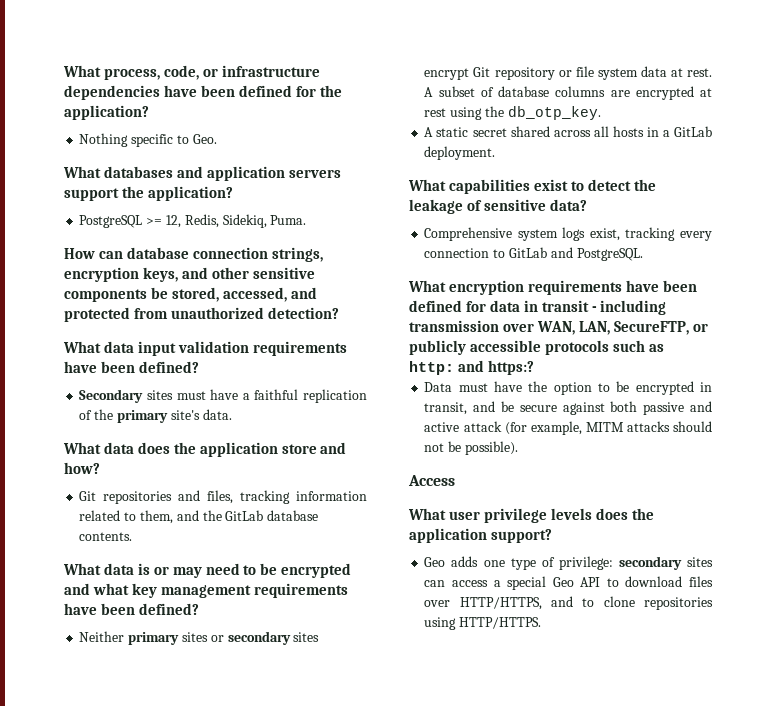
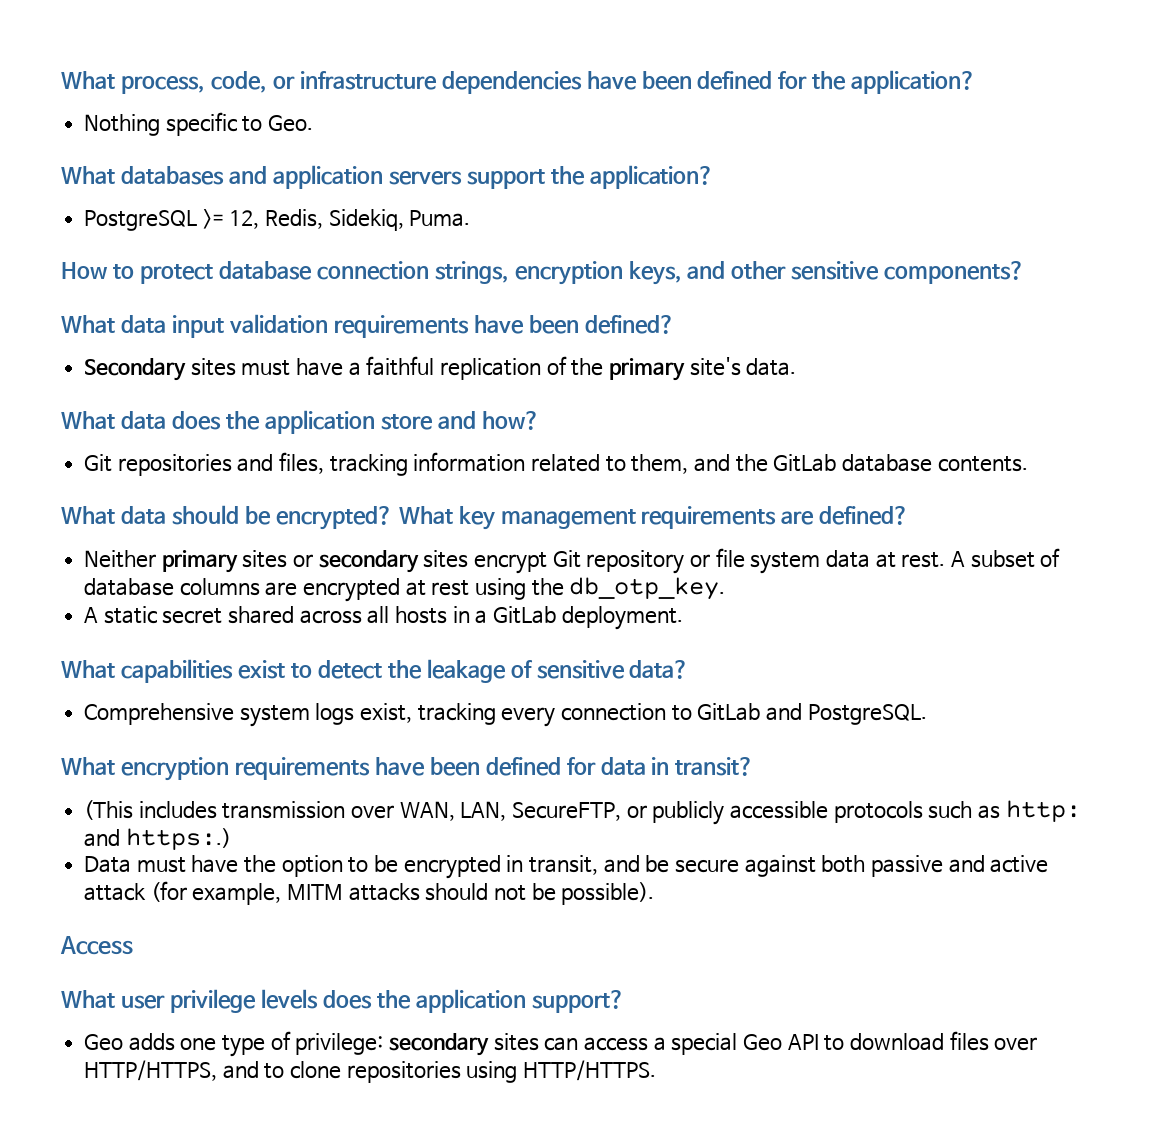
[98,251,123,259] can -> [112,264,213,284] to protect
[64,287,317,302] [64,307,339,322] components be stored, accessed, and protected from unauthorized detection? -> [884,261,1026,284] components?
[137,563,352,578] [64,583,129,595] is or may need to be encrypted and what -> [171,505,453,530] should be encrypted? What
[64,603,135,615] have been -> [781,511,815,525] are
[541,300,667,315] transit - including -> [675,757,755,776] [84,800,217,820] transit? // (This includes
[487,360,534,375] https:? -> [125,828,231,850] https:.)

